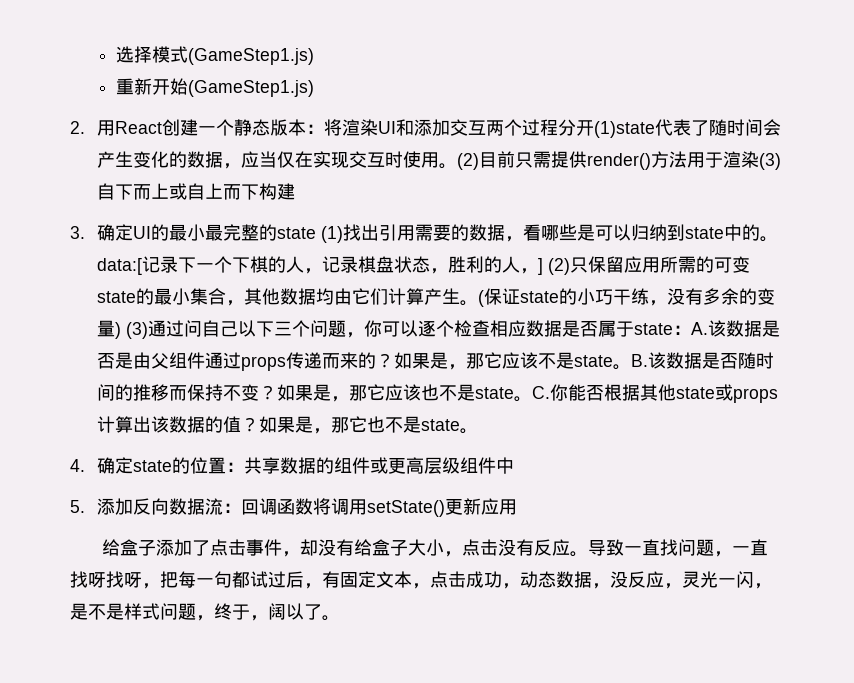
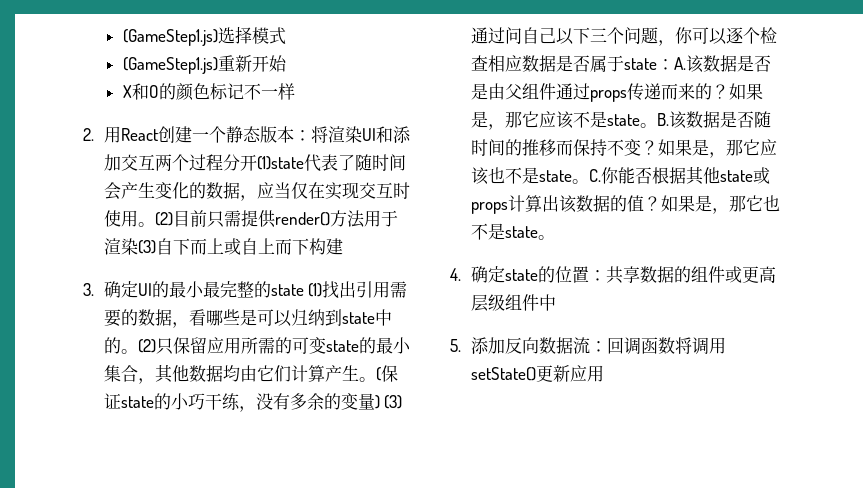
(115, 54) none -> [122,29,218,46] (GameStep1.js)
[187,48,314,65] (GameStep1.js) // -> [122,57,218,74] // (GameStep1.js)
[187,80,314,97] (GameStep1.js) -> [122,83,295,101] // X和O的颜色标记不一样
[96,256,543,275] data:[记录下一个下棋的人，记录棋盘状态，胜利的人，] -> (138, 351) none
[102,539,769,557] [70,571,772,589] [70,603,340,621] // 给盒子添加了点击事件，却没有给盒子大小，点击没有反应。导致一直找问题，一直找呀找呀，把每一句都试过后，有固定文本，点击成功，动态数据，没反应，灵光一闪，是不是样式问题，终于，阔以了。 -> (604, 373) none

